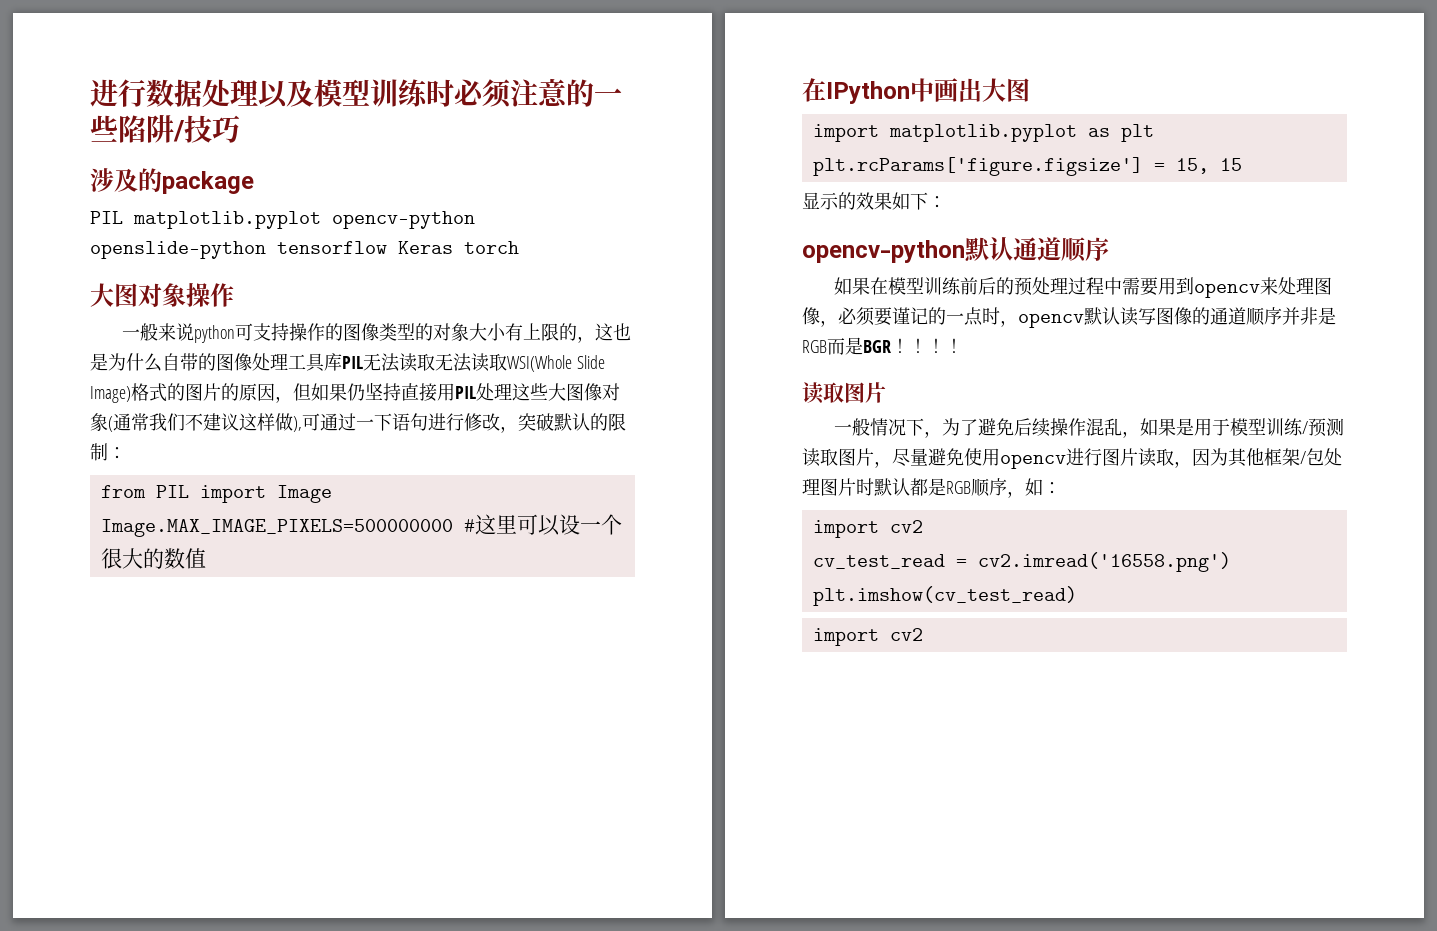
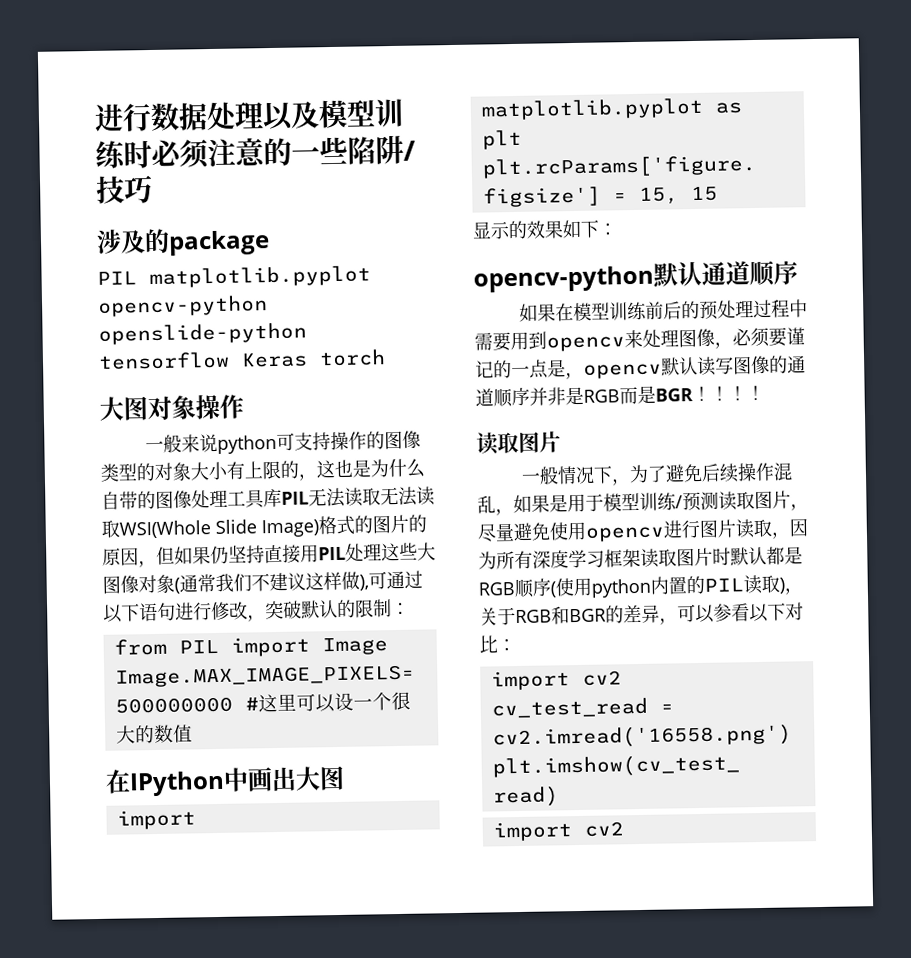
[356,419,374,429] 一 -> [103,604,123,623] 以
[982,307,1000,325] 时 -> [547,359,566,378] 是
[1228,448,1342,467] [802,478,820,495] 其他框架/包处理 -> [496,548,677,570] 所有深度学习框架读取
[1007,478,1043,498] ，如 -> [550,574,803,598] [479,602,804,626] [479,635,498,654] (使用python内置的PIL读取)，关于RGB和BGR的差异，可以参看以下对比

